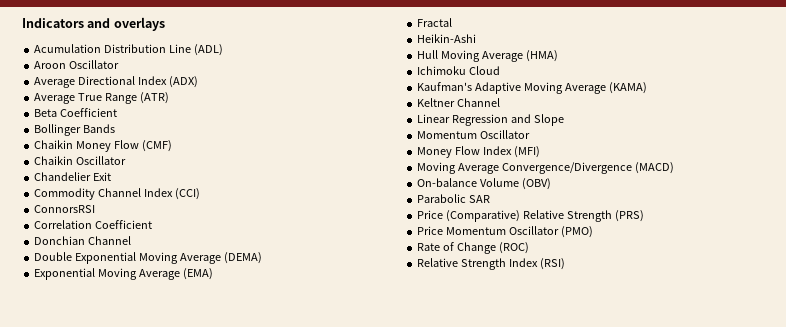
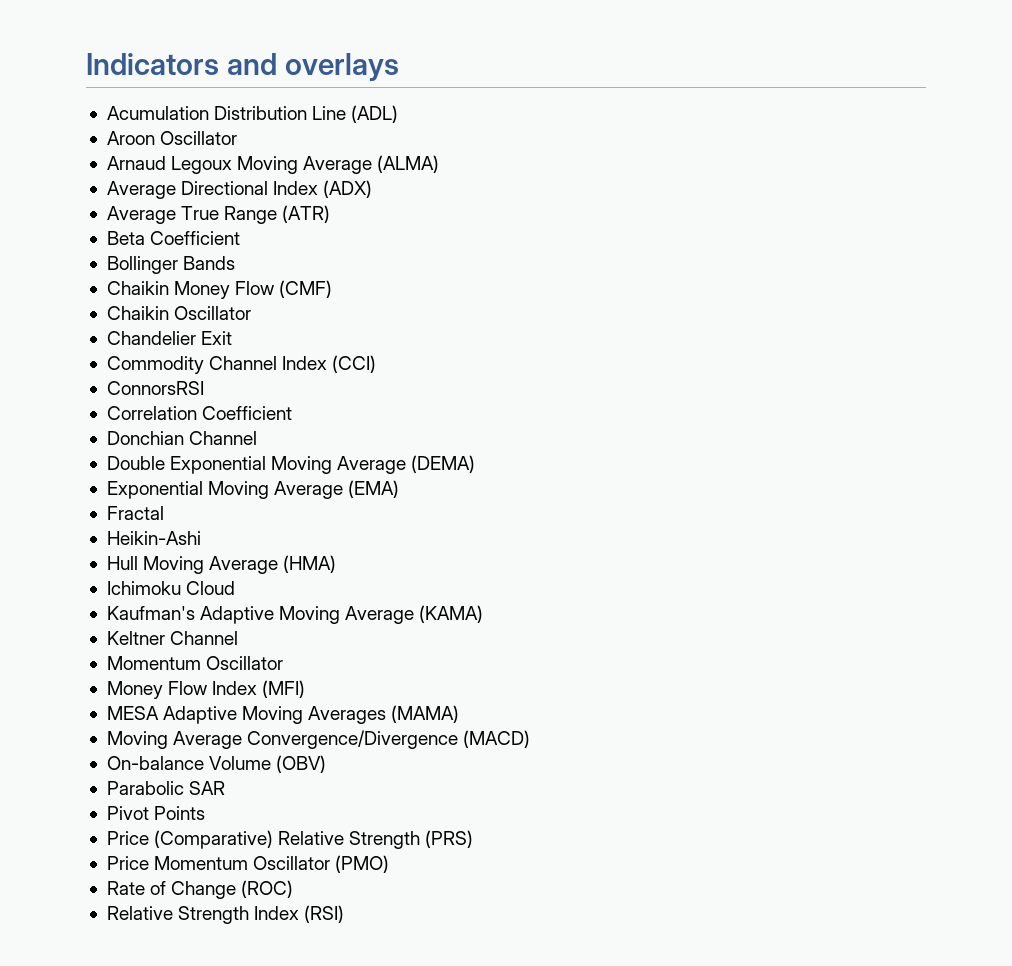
(120, 64) none -> [106,155,440,174] // Arnaud Legoux Moving Average (ALMA)
[417,114,565,126] // Linear Regression and Slope -> (239, 638) none
(541, 152) none -> [106,705,460,724] // MESA Adaptive Moving Averages (MAMA)
(491, 199) none -> [106,806,206,820] // Pivot Points

